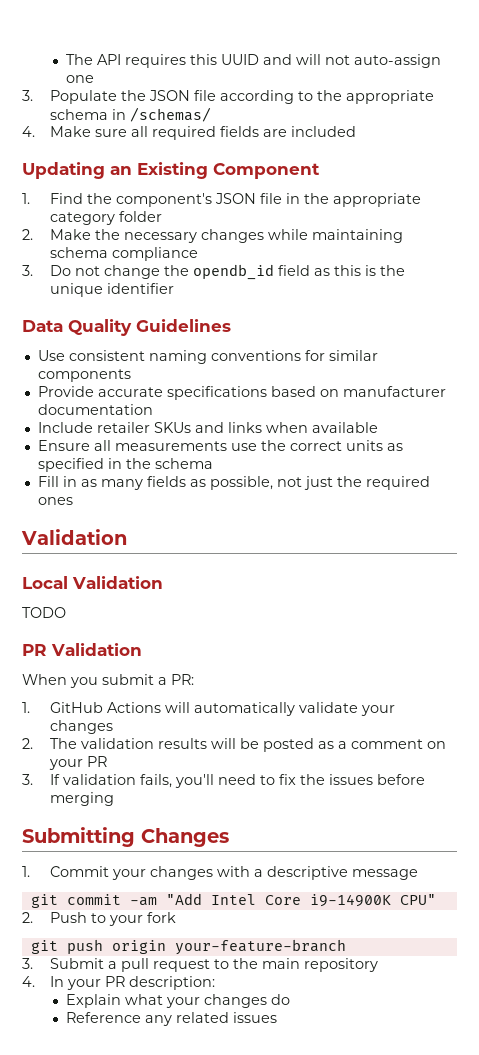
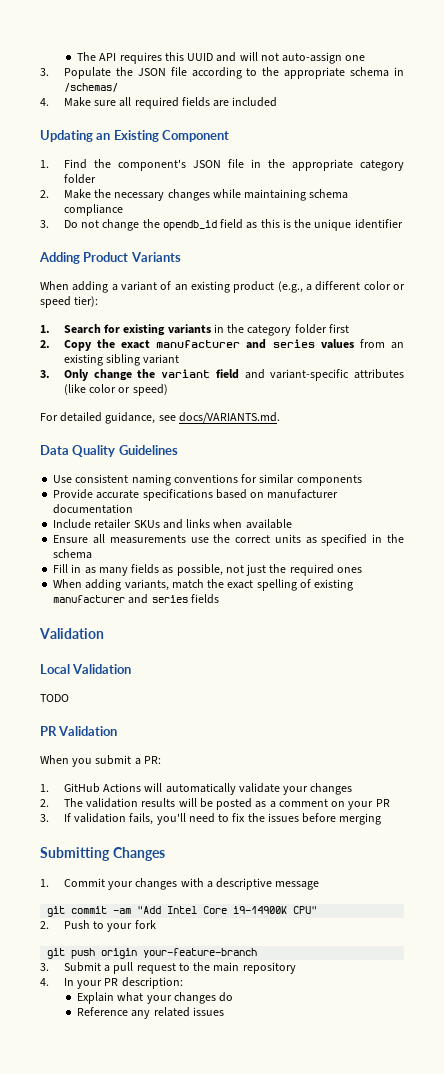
(174, 288) none -> [39,252,181,264] [40,281,405,293] [40,296,99,308] [40,324,349,336] [40,339,405,351] [63,354,180,366] [40,369,404,381] [63,384,168,396] [40,412,280,424] // Adding Product Variants // When adding a variant of an existing product (e.g., a different color or speed tier): // 1. Search for existing variants in the category folder first // 2. Copy the exact manufacturer and series values from an existing sibling variant // 3. Only change the variant field and variant-specific attributes (like color or speed) // For detailed guidance, see docs/VARIANTS.md.
(73, 501) none -> [53,579,354,591] [53,594,219,604] // When adding variants, match the exact spelling of existing manufacturer and series fields

